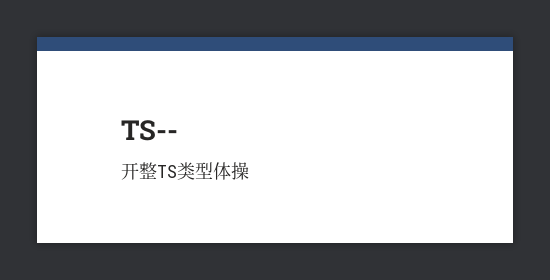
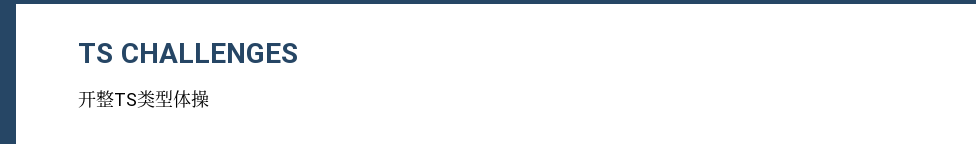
[121,120,178,141] TS-- -> [78,43,298,63] TS CHALLENGES

